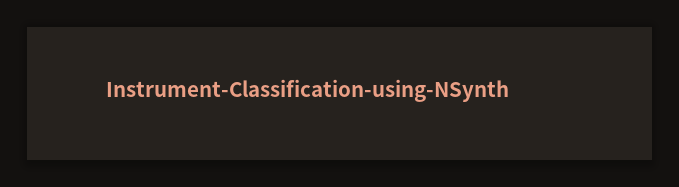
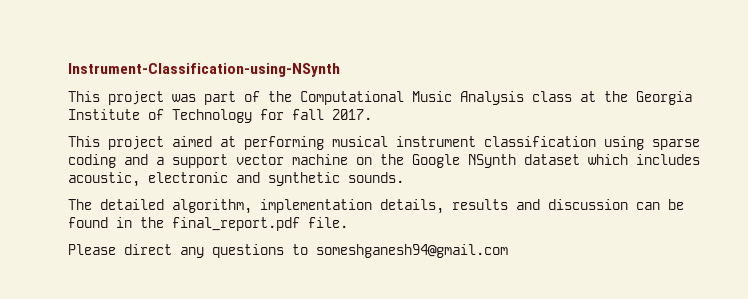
(509, 90) none -> [68,91,692,105] [68,109,372,123] [68,136,700,150] [68,154,700,168] [68,172,404,187] [68,199,684,214] [68,217,348,231] [68,244,508,258] // This project was part of the Computational Music Analysis class at the Georgia Institute of Technology for fall 2017. // This project aimed at performing musical instrument classification using sparse coding and a support vector machine on the Google NSynth dataset which includes acoustic, electronic and synthetic sounds. // The detailed algorithm, implementation details, results and discussion can be found in the final_report.pdf file. // Please direct any questions to someshganesh94@gmail.com

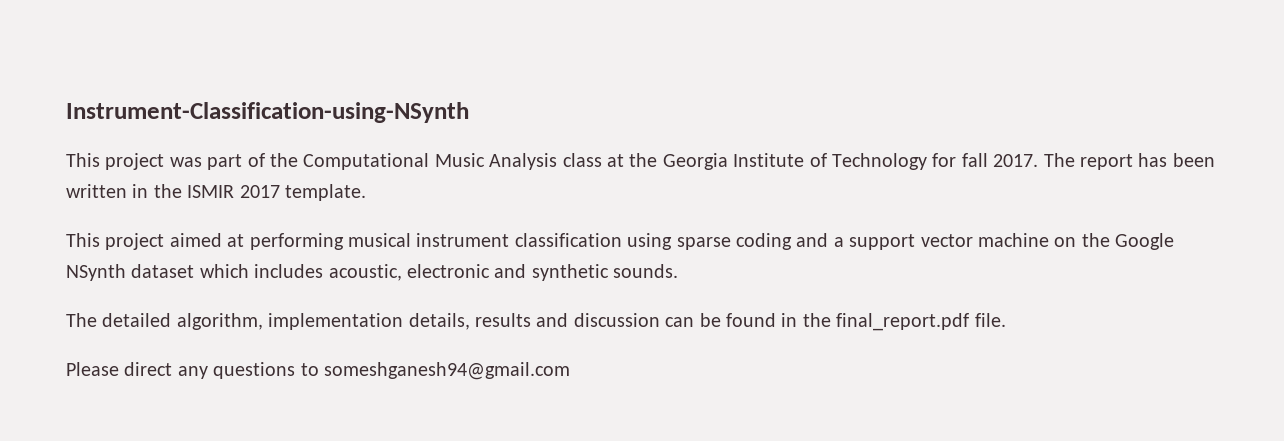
(372, 114) none -> [1043,153,1215,170] [66,184,366,201] The report has been written in the ISMIR 2017 template.

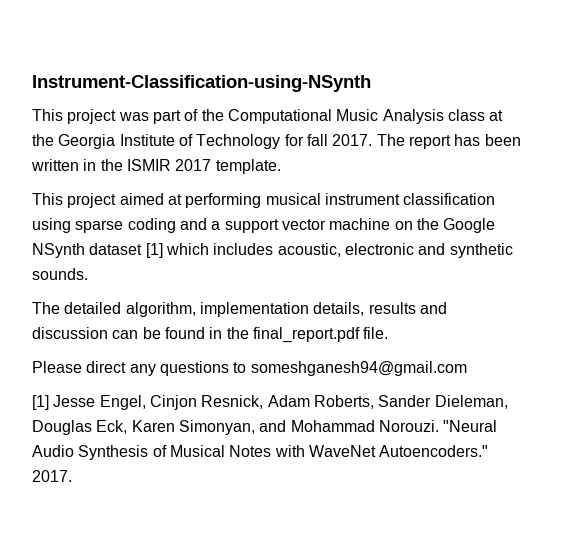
(195, 271) none -> [145,243,163,258] [1]
(570, 371) none -> [32,395,508,410] [32,420,498,435] [32,445,489,460] [32,470,72,482] // [1] Jesse Engel, Cinjon Resnick, Adam Roberts, Sander Dieleman, Douglas Eck, Karen Simonyan, and Mohammad Norouzi. "Neural Audio Synthesis of Musical Notes with WaveNet Autoencoders." 2017.

